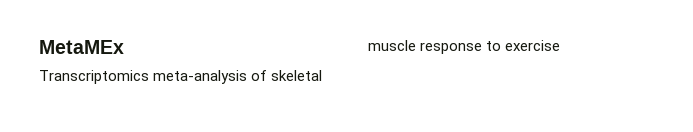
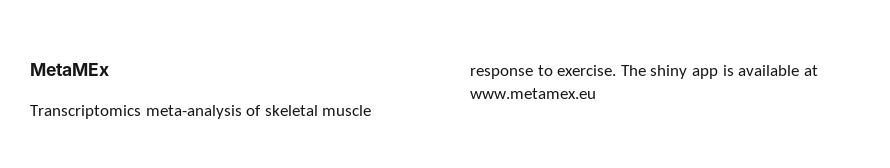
[505,40,561,51] exercise -> [557,65,818,79] [470,88,596,99] exercise. The shiny app is available at www.metamex.eu

